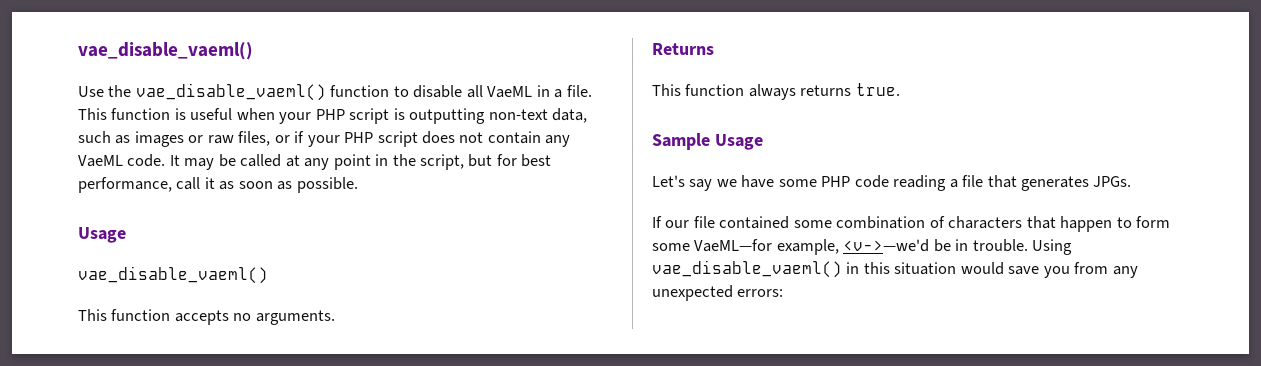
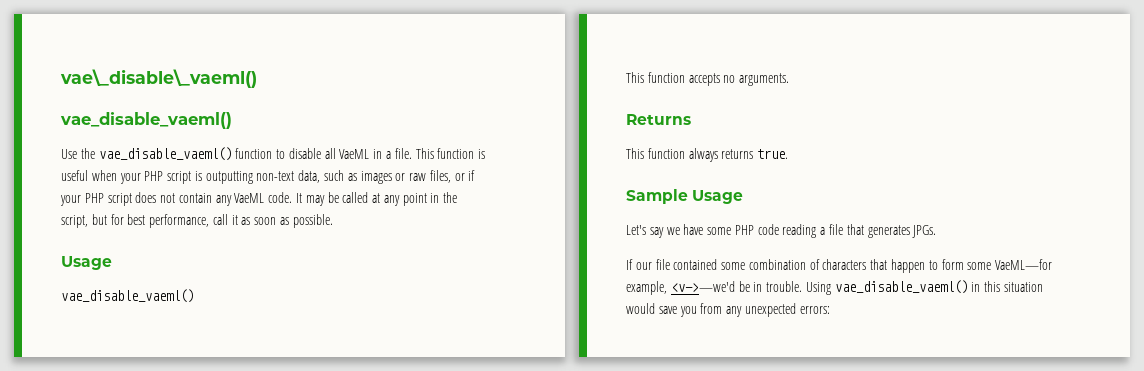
(78, 51) none -> [60,69,257,88] vae\_disable\_vaeml() //

